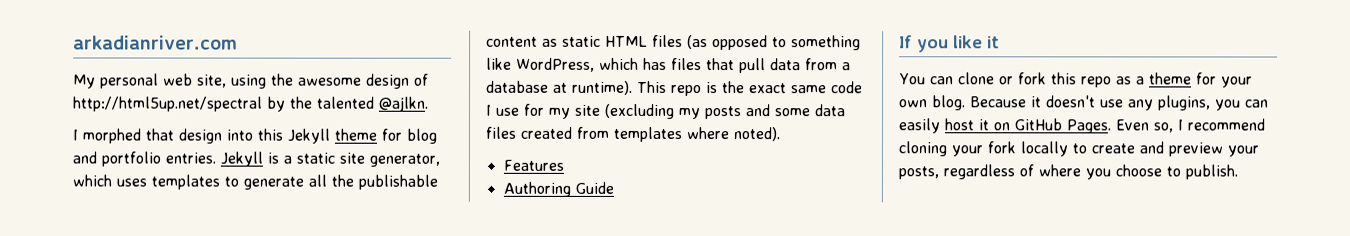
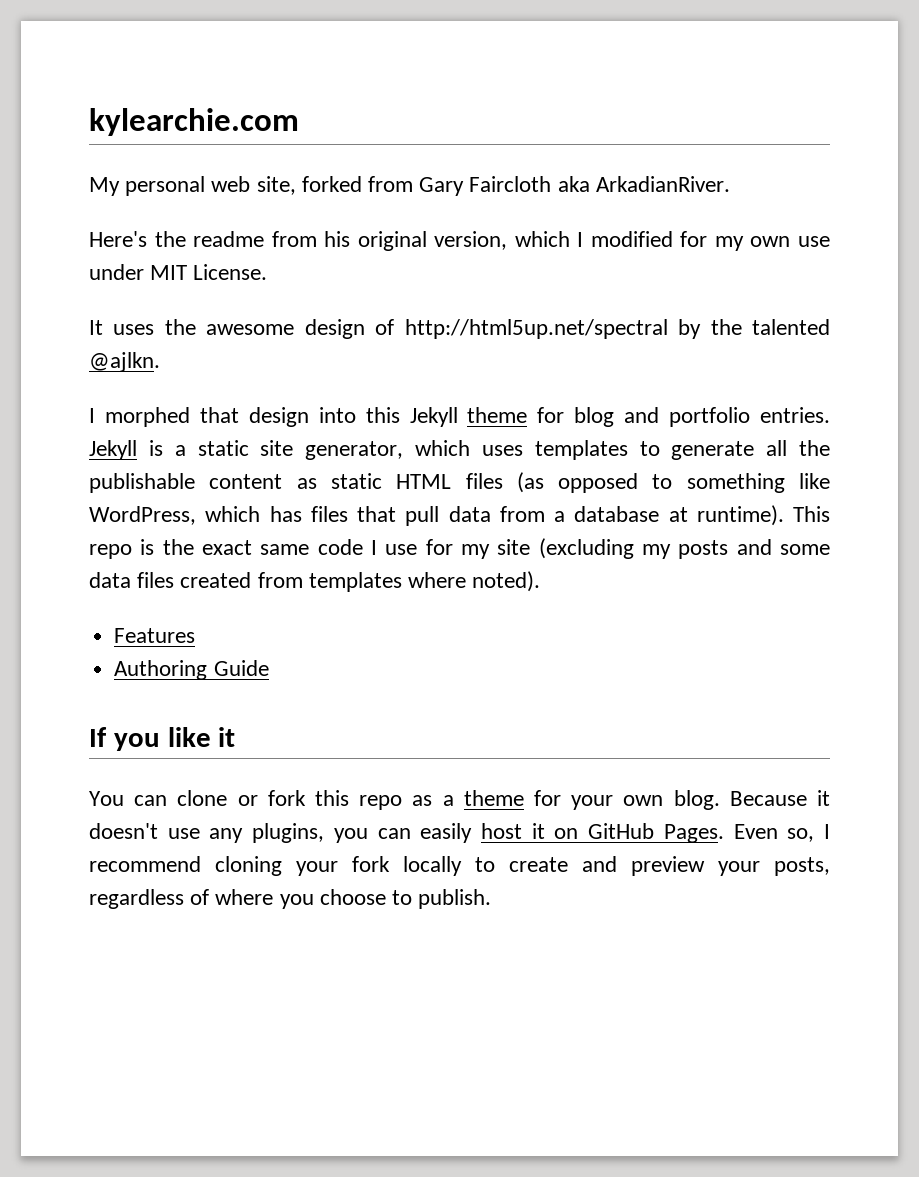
[73,35,238,50] arkadianriver.com -> [89,108,299,136] kylearchie.com
[231,74,267,89] using -> [301,176,730,196] [89,231,831,251] [89,264,268,280] [89,320,155,335] forked from Gary Faircloth aka ArkadianRiver. // Here's the readme from his original version, which I modified for my own use under MIT License. // It uses

